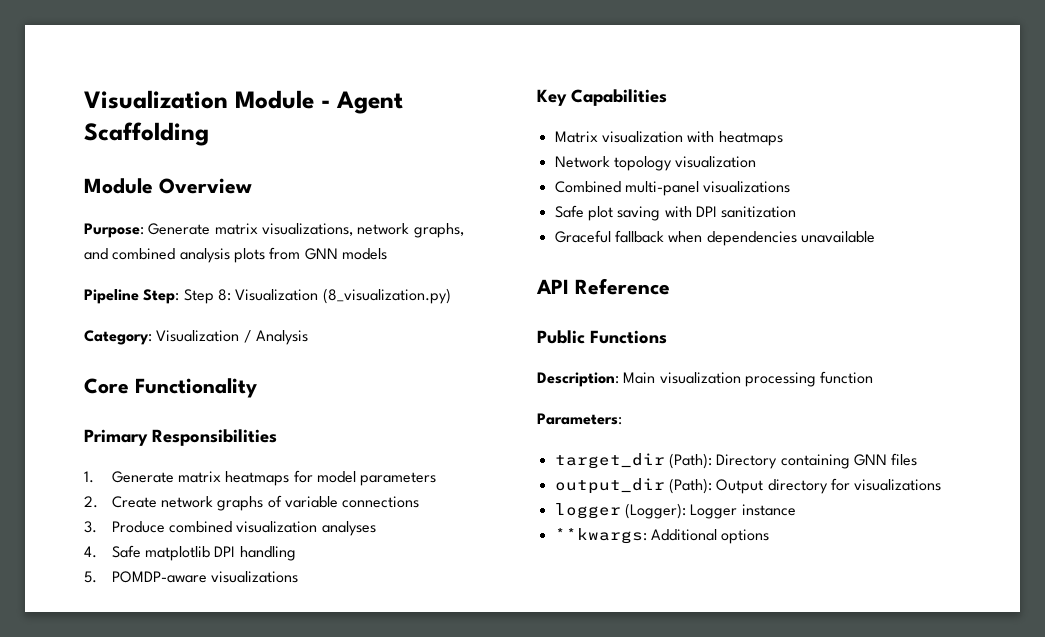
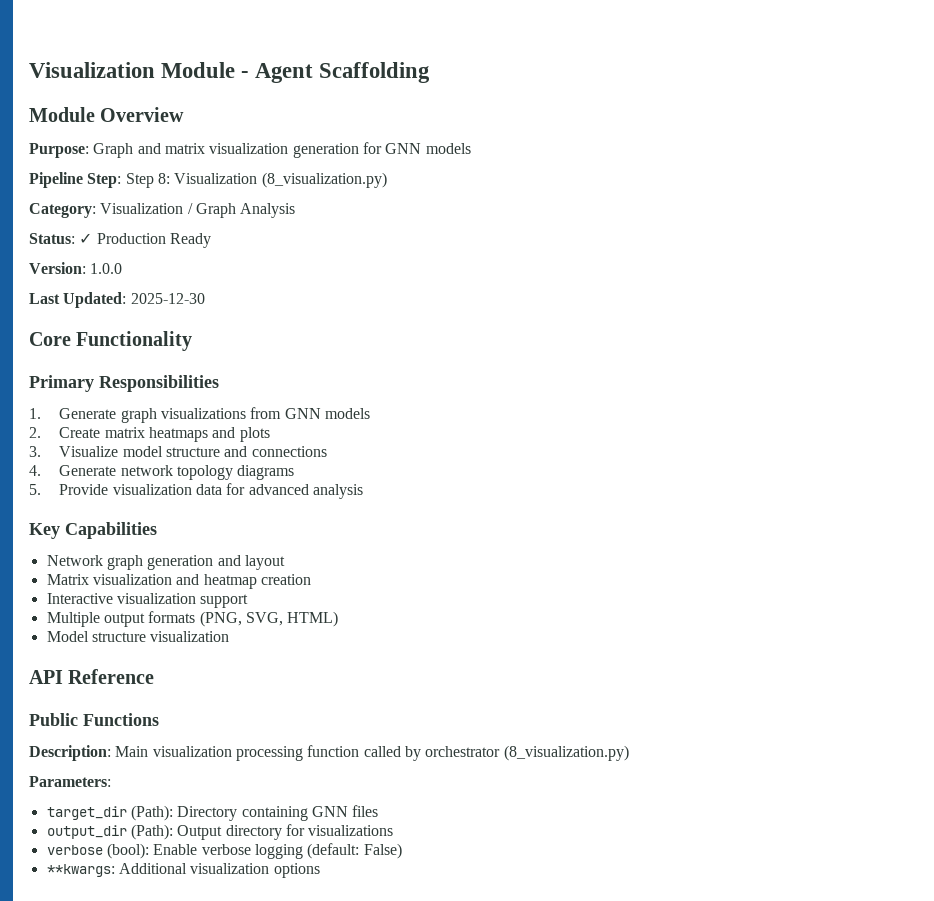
[148,223,464,238] [84,247,301,263] Generate matrix visualizations, network graphs, and combined analysis plots from -> [93,142,382,158] Graph and matrix visualization generation for
(252, 336) none -> [195,203,236,218] Graph
(308, 337) none -> [29,233,211,248] [29,262,123,274] [29,292,205,308] // Status: ✓ Production Ready // Version: 1.0.0 // Last Updated: 2025-12-30
[178,470,437,486] [84,495,420,511] [84,521,376,536] [84,545,296,561] [84,571,299,583] [537,89,667,106] [554,131,783,146] [554,156,757,171] [554,181,791,196] [554,205,797,221] [554,230,875,246] matrix heatmaps for model parameters // 2. Create network graphs of variable connections // 3. Produce combined visualization analyses // 4. Safe matplotlib DPI handling // 5. POMDP-aware visualizations // Key Capabilities // Matrix visualization with heatmaps // Network topology visualization // Combined multi-panel visualizations // Safe plot saving with DPI sanitization // Graceful fallback when dependencies unavailable -> [120,407,370,423] [29,427,270,442] [29,446,327,457] [29,465,295,480] [29,483,363,499] [29,522,157,539] [46,555,285,570] [46,574,311,589] [46,593,249,608] [46,611,339,627] [46,631,230,642] graph visualizations from GNN models // 2. Create matrix heatmaps and plots // 3. Visualize model structure and connections // 4. Generate network topology diagrams // 5. Provide visualization data for advanced analysis // Key Capabilities // Network graph generation and layout // Matrix visualization and heatmap creation // Interactive visualization support // Multiple output formats (PNG, SVG, HTML) // Model structure visualization
(874, 377) none -> [363,745,629,761] called by orchestrator (8_visualization.py)
[554,503,796,519] logger (Logger): Logger instance -> [46,843,402,859] verbose (bool): Enable verbose logging (default: False)
(717, 535) none -> [190,863,270,874] visualization

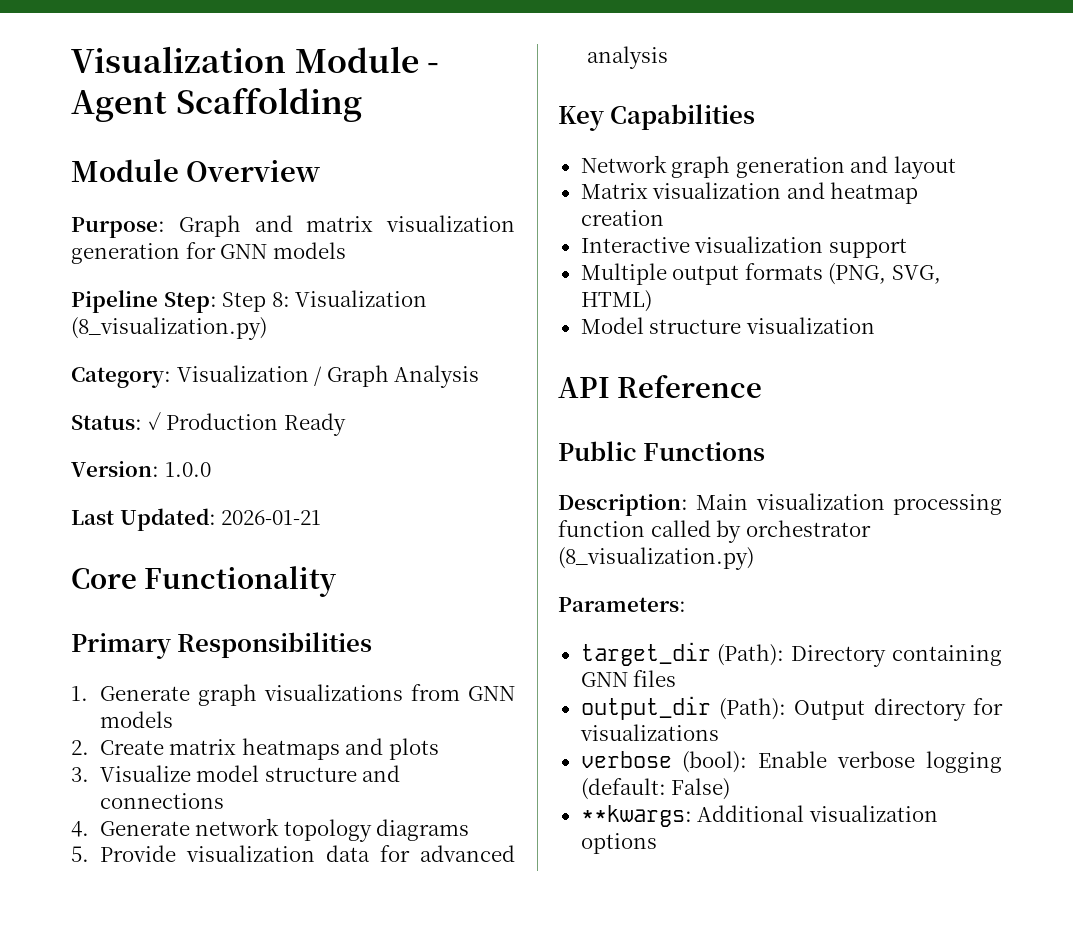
[130,293,205,304] 2025-12-30 -> [221,510,322,525] 2026-01-21

